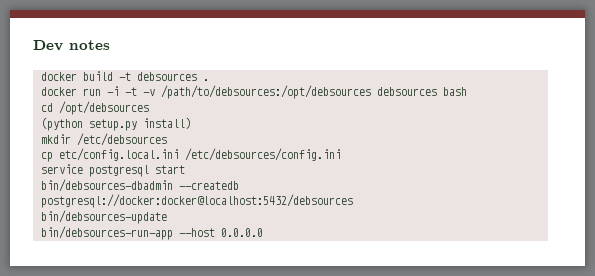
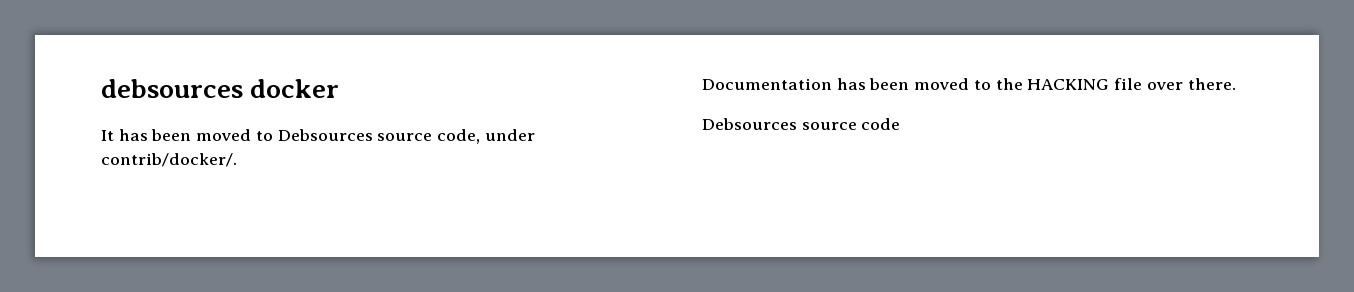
[33,40,110,51] [40,71,209,81] [40,85,467,99] [40,101,149,115] [40,117,191,131] [40,133,167,146] [40,148,341,162] [40,164,185,177] [40,179,239,192] [40,194,353,208] [40,210,167,224] [40,226,263,240] Dev notes // docker build -t debsources . // docker run -i -t -v /path/to/debsources:/opt/debsources debsources bash // cd /opt/debsources // (python setup.py install) // mkdir /etc/debsources // cp etc/config.local.ini /etc/debsources/config.ini // service postgresql start // bin/debsources-dbadmin --createdb postgresql://docker:docker@localhost:5432/debsources // bin/debsources-update // bin/debsources-run-app --host 0.0.0.0 -> [101,79,340,98] [101,129,535,144] [101,153,237,167] [702,78,1236,90] [702,118,901,130] debsources docker // It has been moved to Debsources source code, under contrib/docker/. // Documentation has been moved to the HACKING file over there. // Debsources source code

